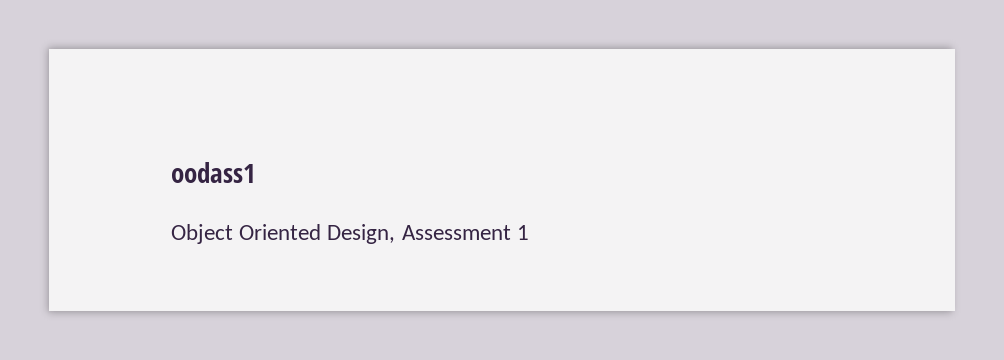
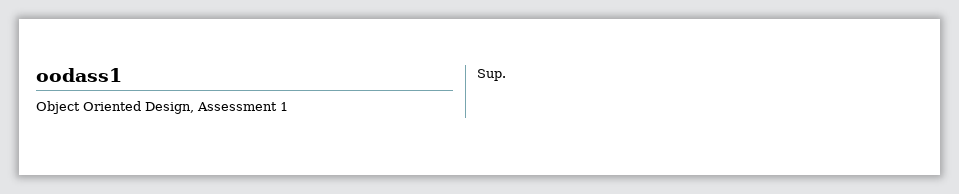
(529, 232) none -> [477,69,506,81] // Sup.

